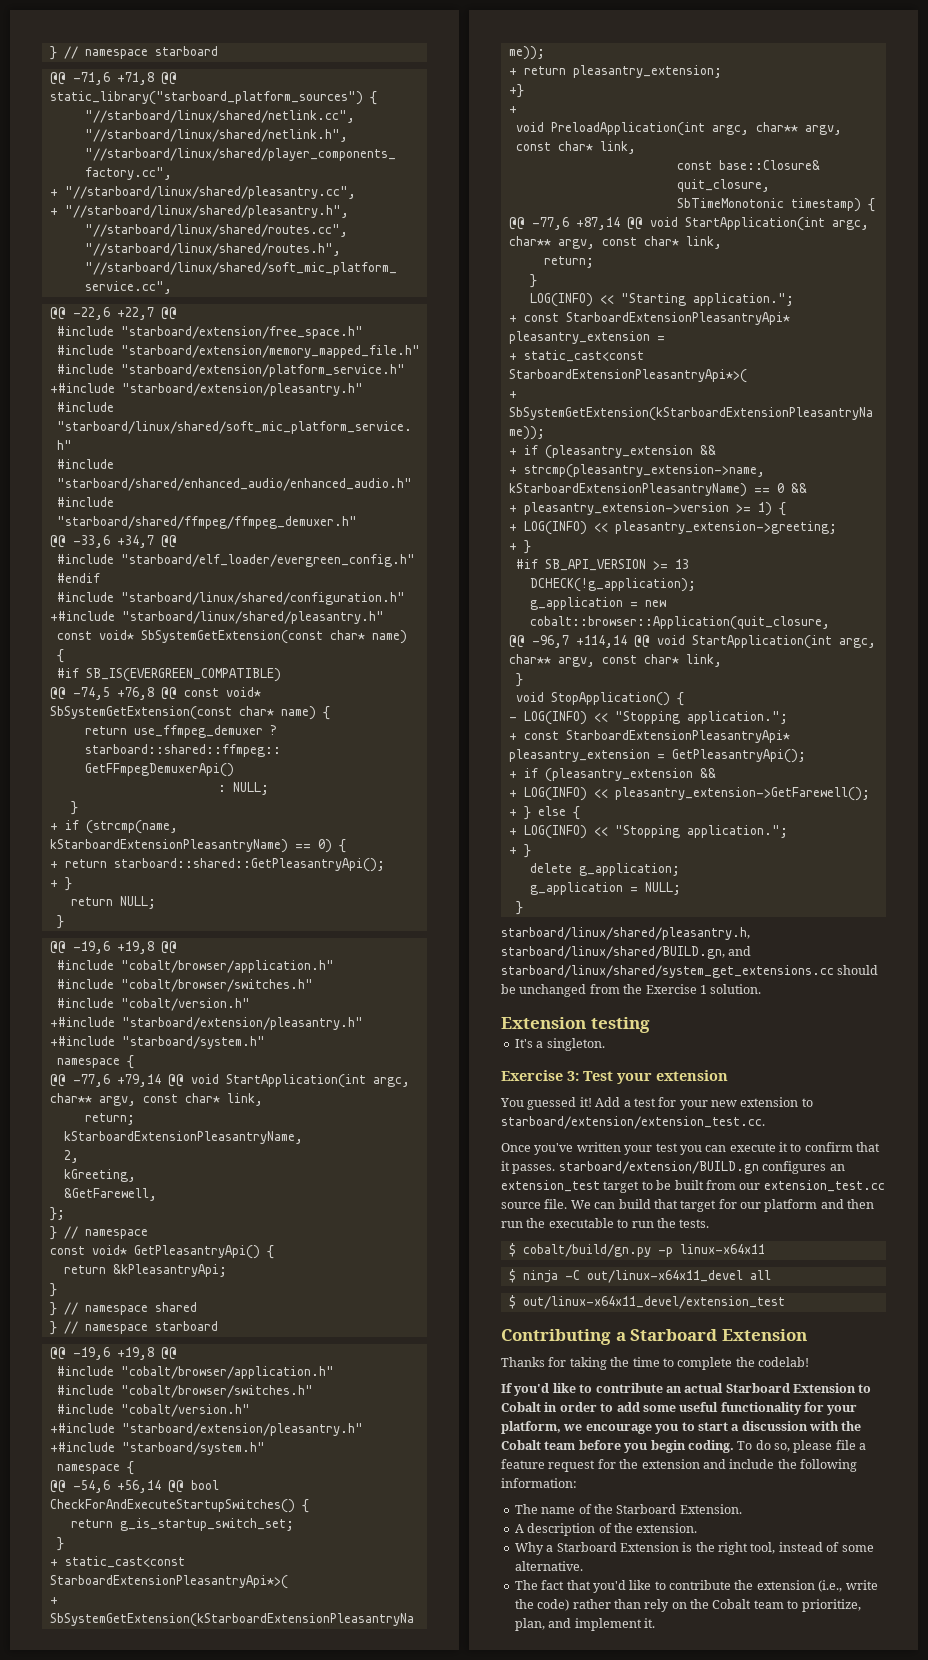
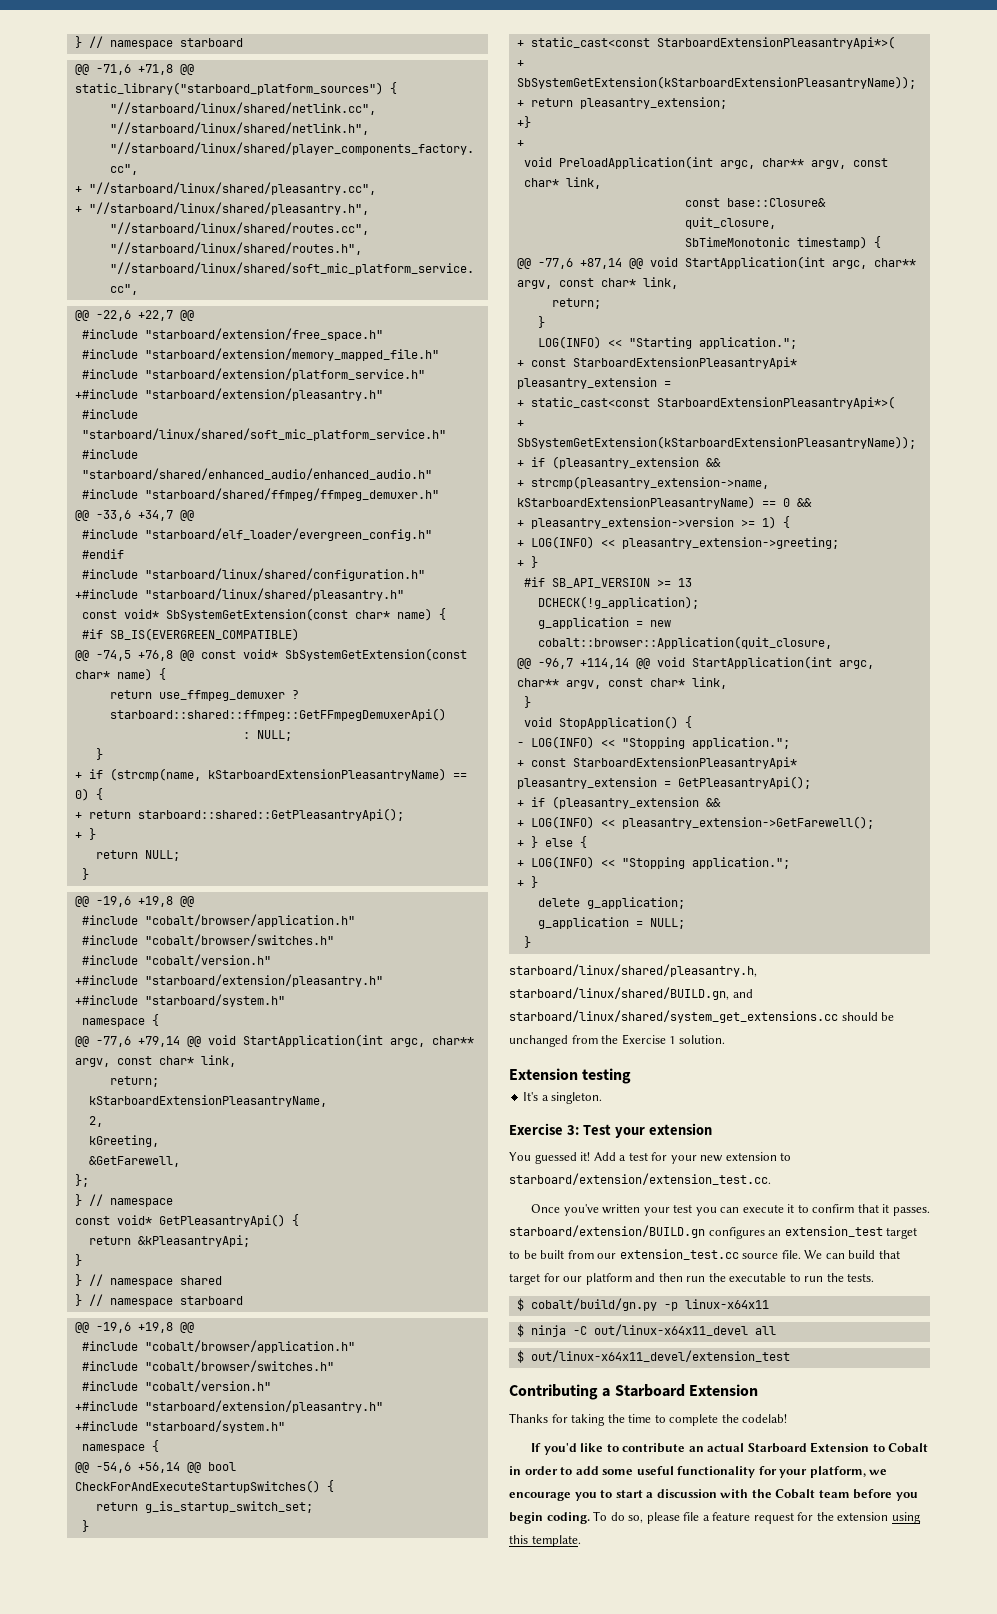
[702,1459,857,1472] [501,1478,577,1488] [514,1504,742,1514] [514,1523,698,1536] [514,1542,874,1555] [514,1561,583,1571] [514,1580,878,1593] [514,1599,861,1612] [514,1618,655,1631] and include the following information: // The name of the Starboard Extension. // A description of the extension. // Why a Starboard Extension is the right tool, instead of some alternative. // The fact that you'd like to contribute the extension (i.e., write the code) rather than rely on the Cobalt team to prioritize, plan, and implement it. -> [891,1512,921,1524] [509,1535,581,1547] using this template.

